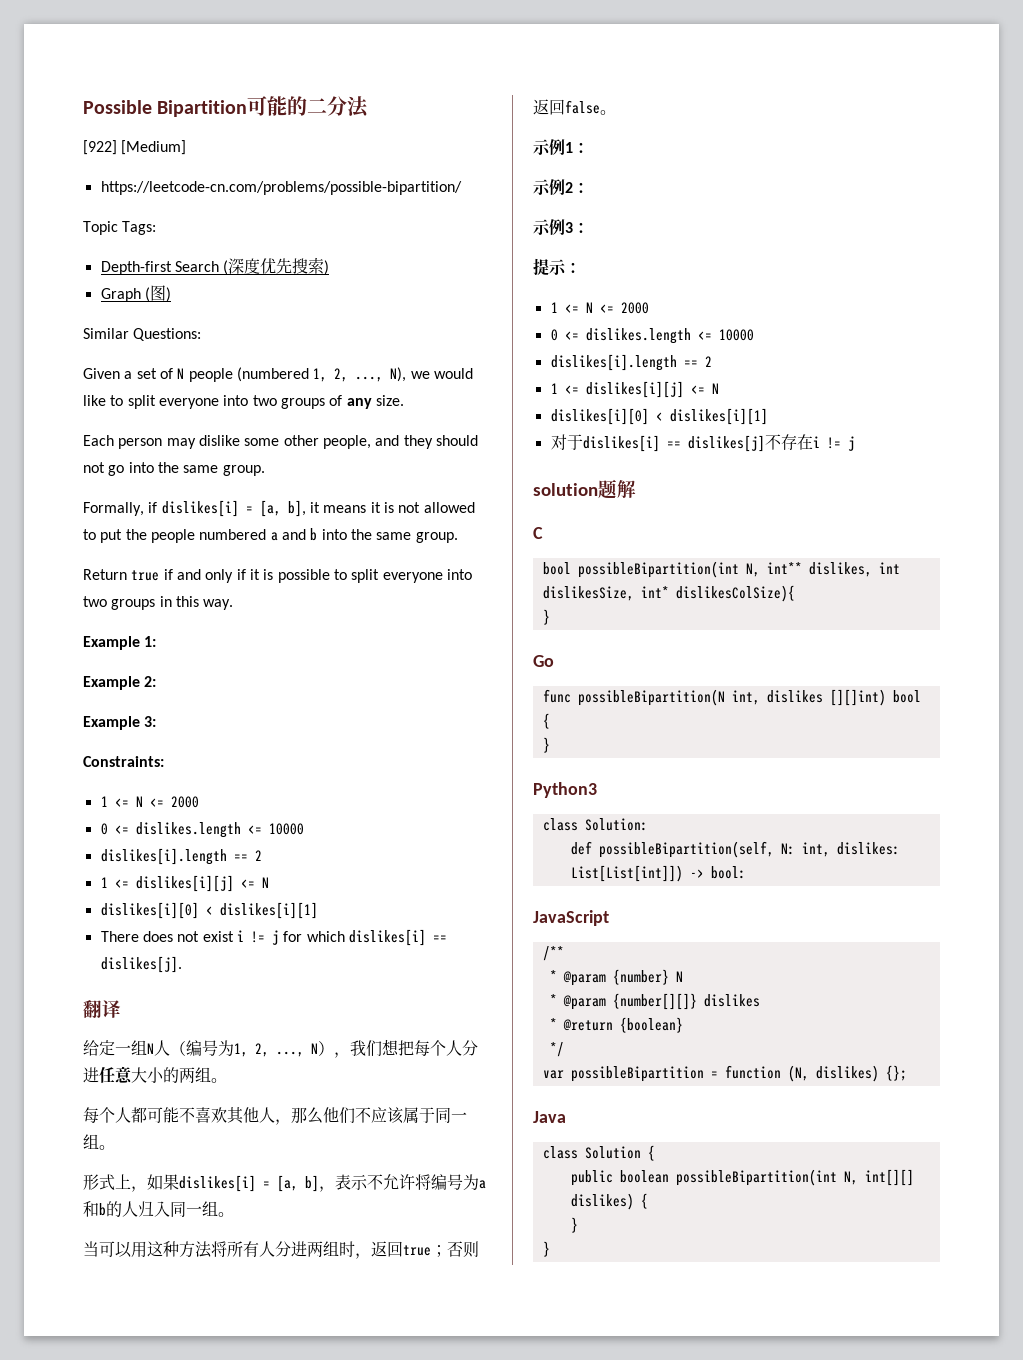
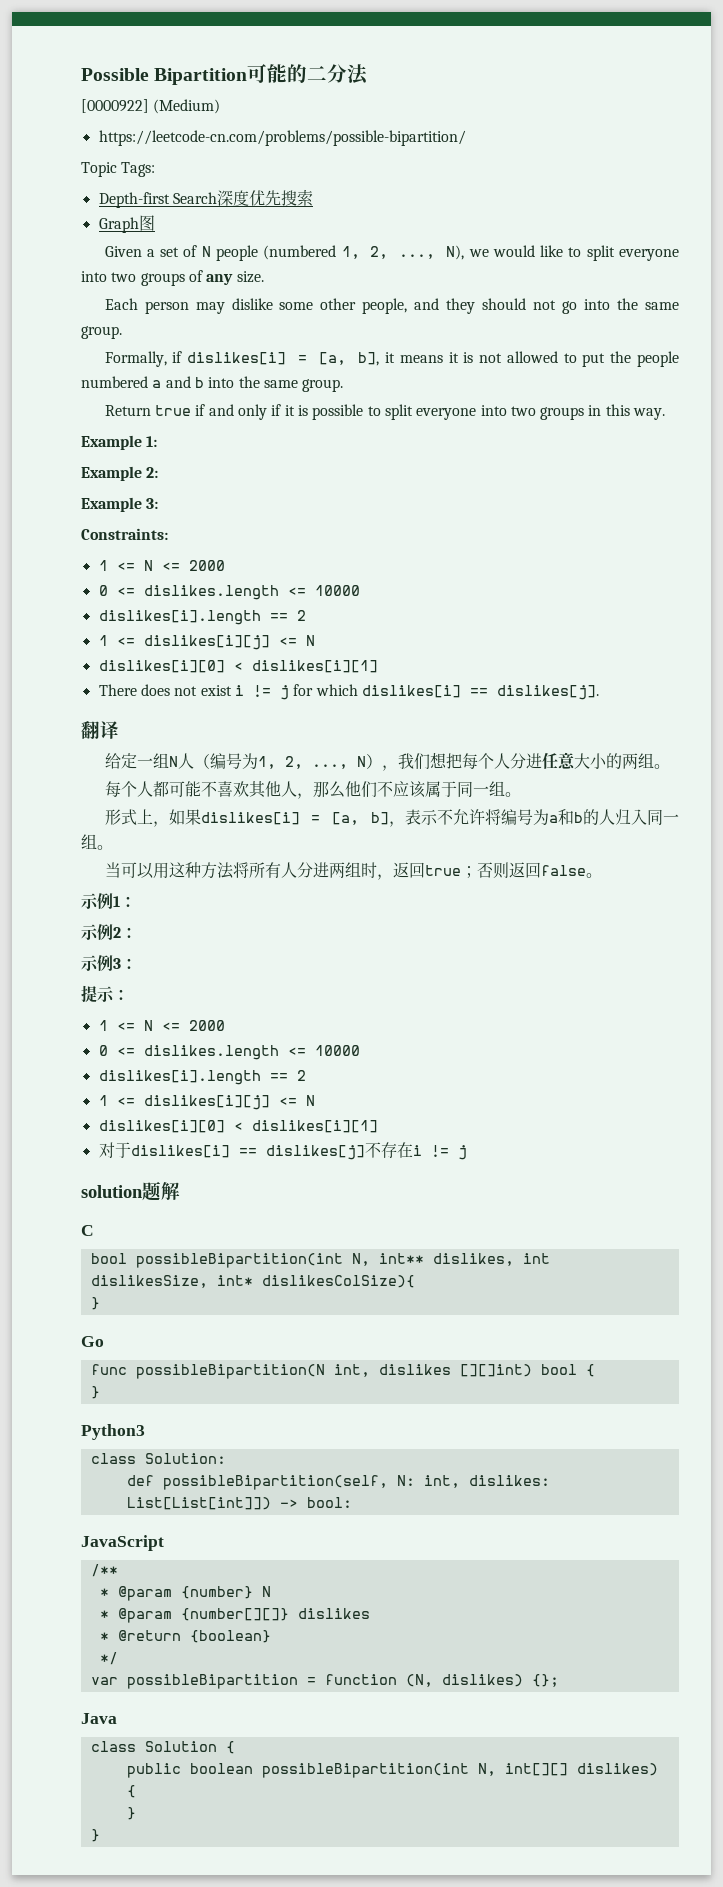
[83,140,187,155] [922] [Medium] -> [81,99,221,114] [0000922] (Medium)
[223,260,229,275] ( -> (217, 198) none
[324,260,330,275] ) -> (313, 197) none
[144,287,150,302] ( -> (139, 225) none
[165,287,171,302] [83,328,202,341] ) // Similar Questions: -> (155, 223) none

